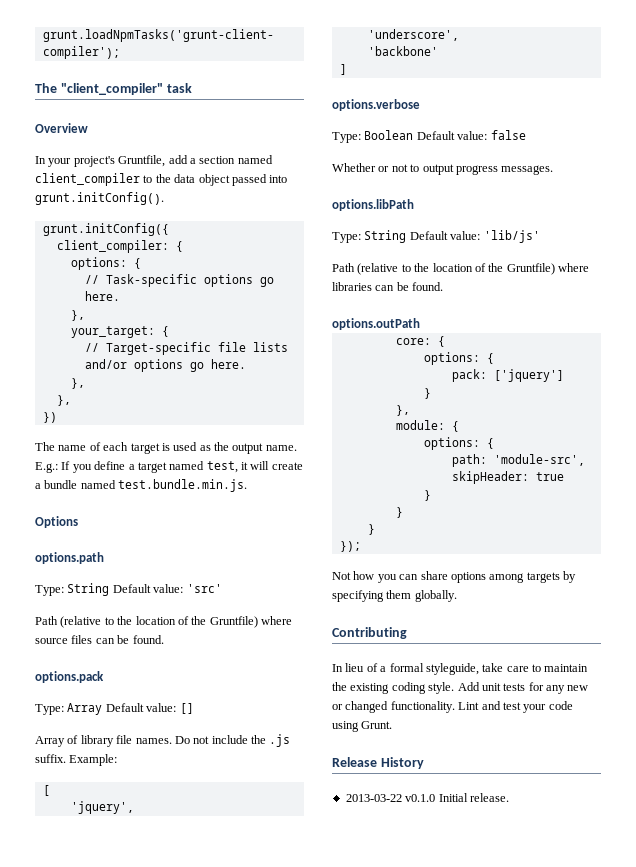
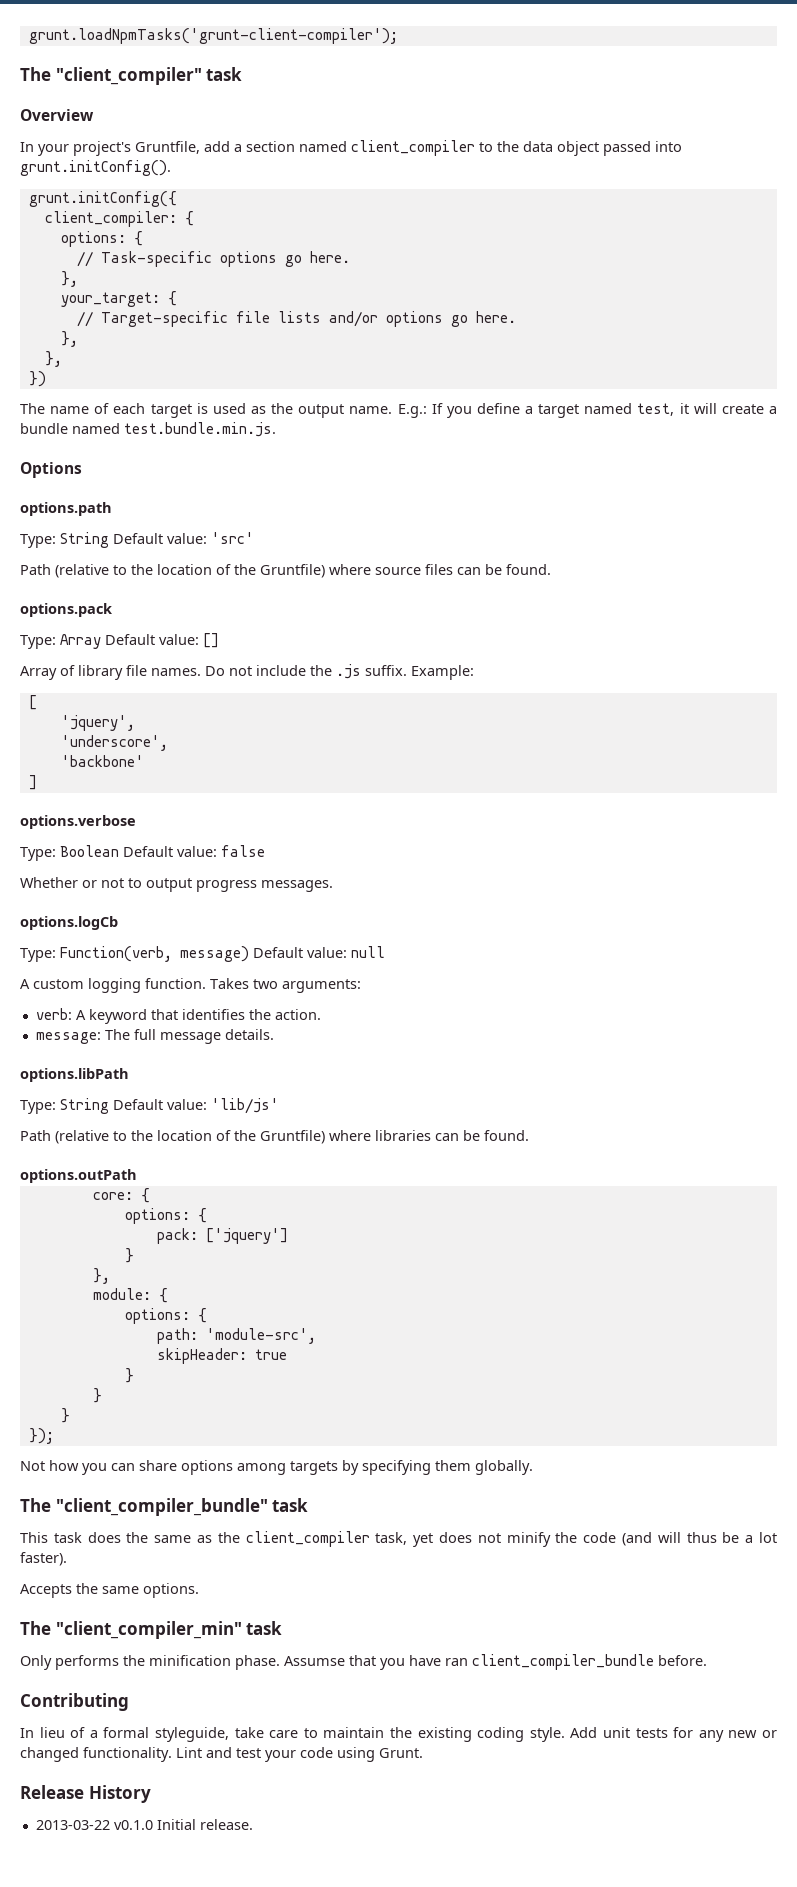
(554, 170) none -> [20,916,118,930] [20,946,385,962] [20,978,361,993] [35,1008,321,1024] [35,1029,274,1044] // options.logCb // Type: Function(verb, message) Default value: null // A custom logging function. Takes two arguments: // verb: A keyword that identifies the action. // message: The full message details.
(457, 596) none -> [20,1498,309,1516] [20,1531,777,1547] [20,1552,67,1566] [20,1583,199,1598] [20,1621,283,1639] [20,1654,707,1670] // The "client_compiler_bundle" task // This task does the same as the client_compiler task, yet does not minify the code (and will thus be a lot faster). // Accepts the same options. // The "client_compiler_min" task // Only performs the minification phase. Assumse that you have ran client_compiler_bundle before.

